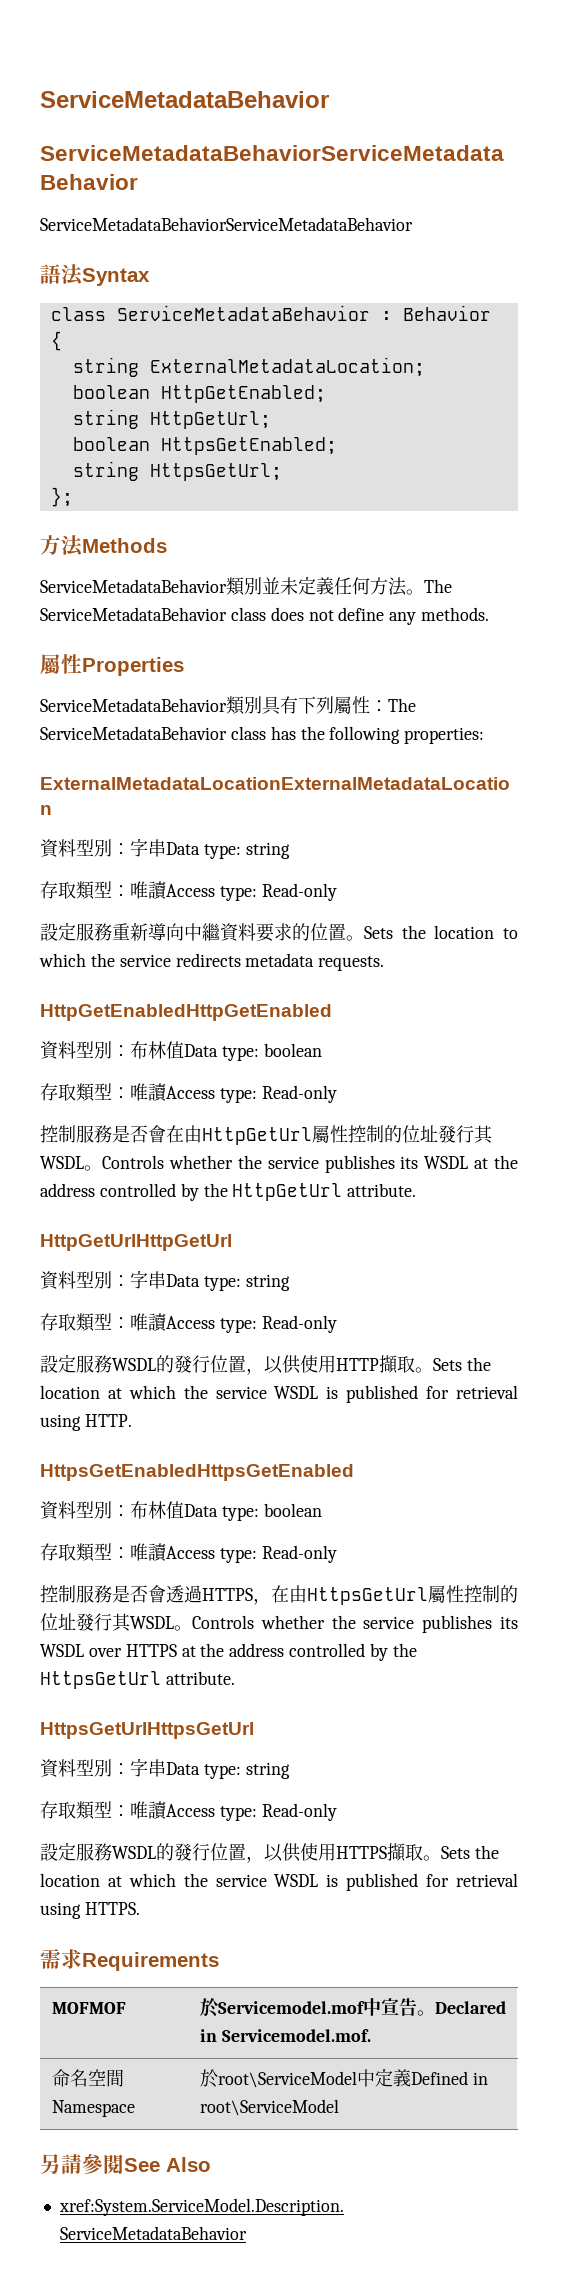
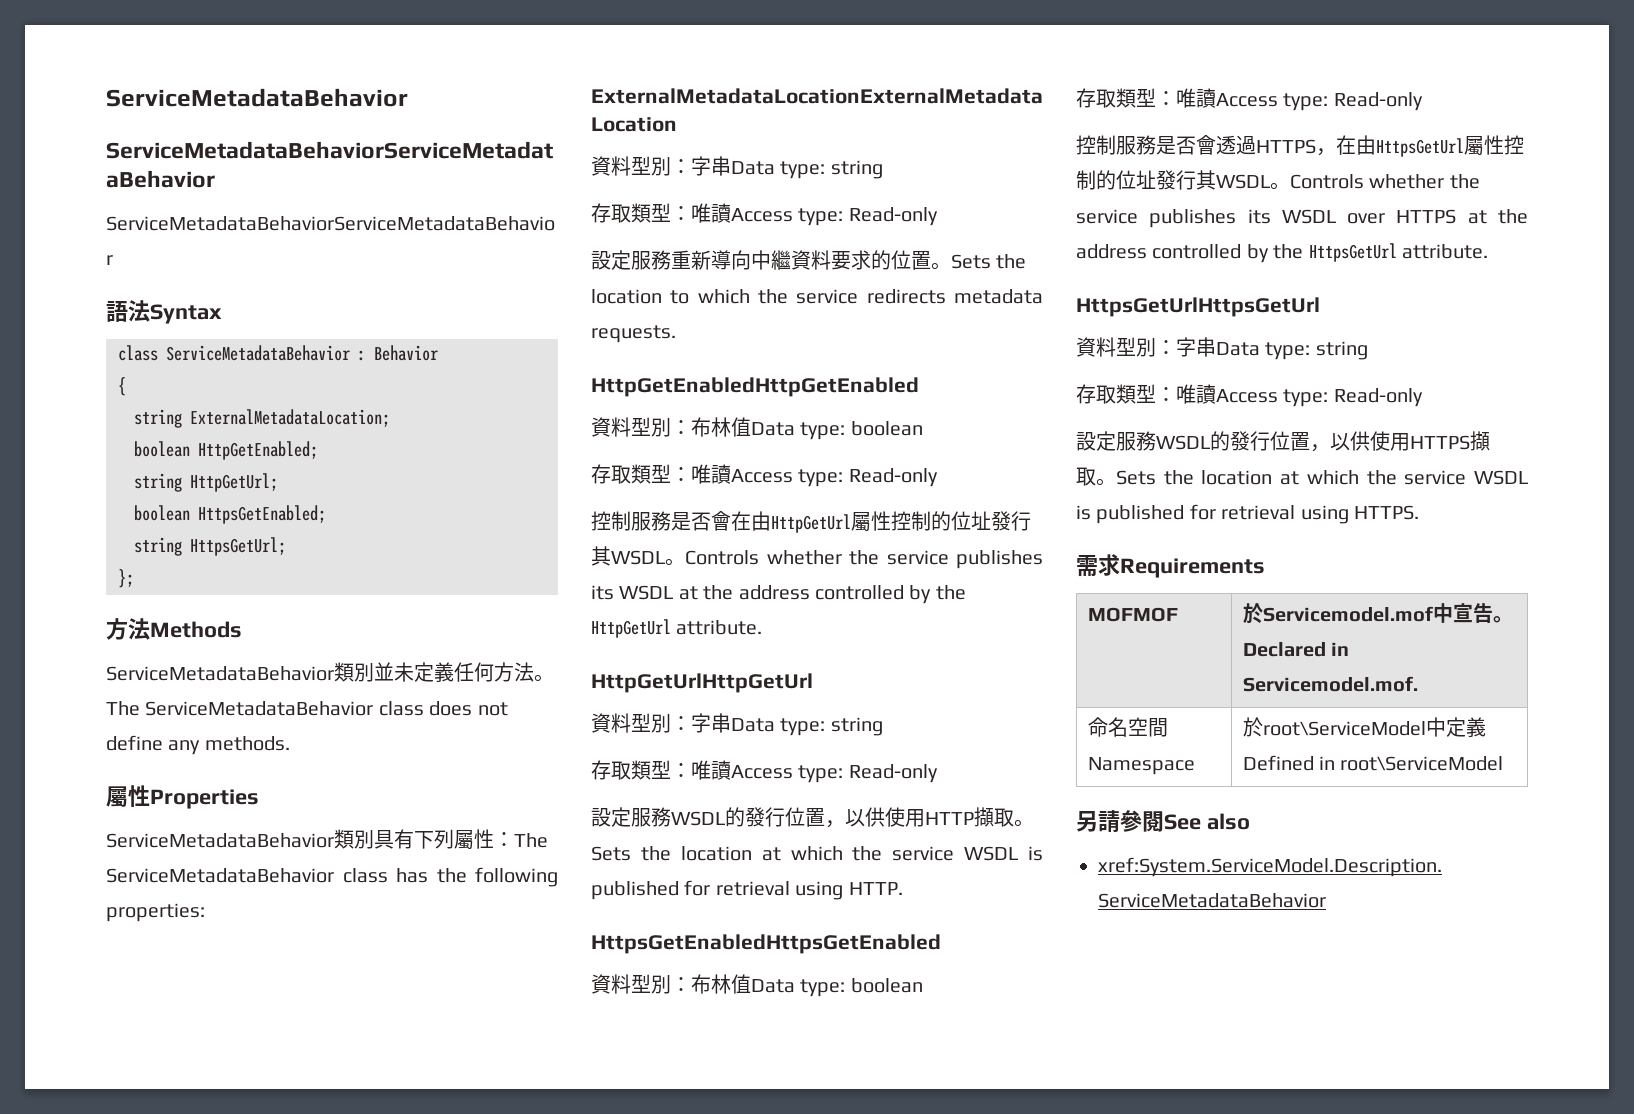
[166,2157,211,2172] Also -> [1206,813,1250,830] also

